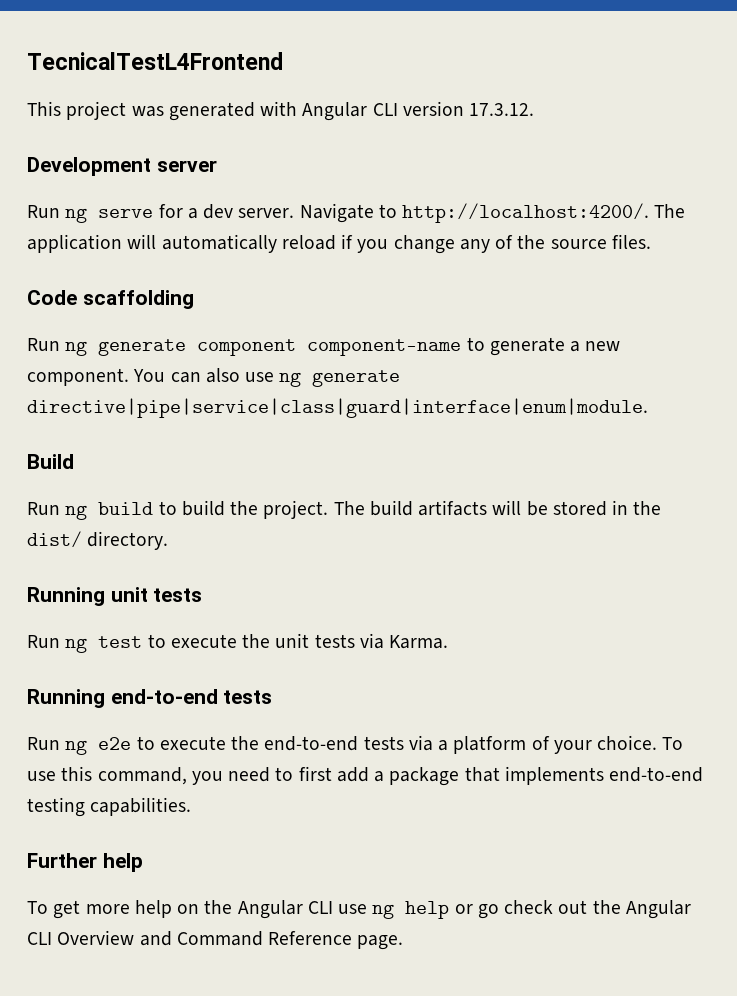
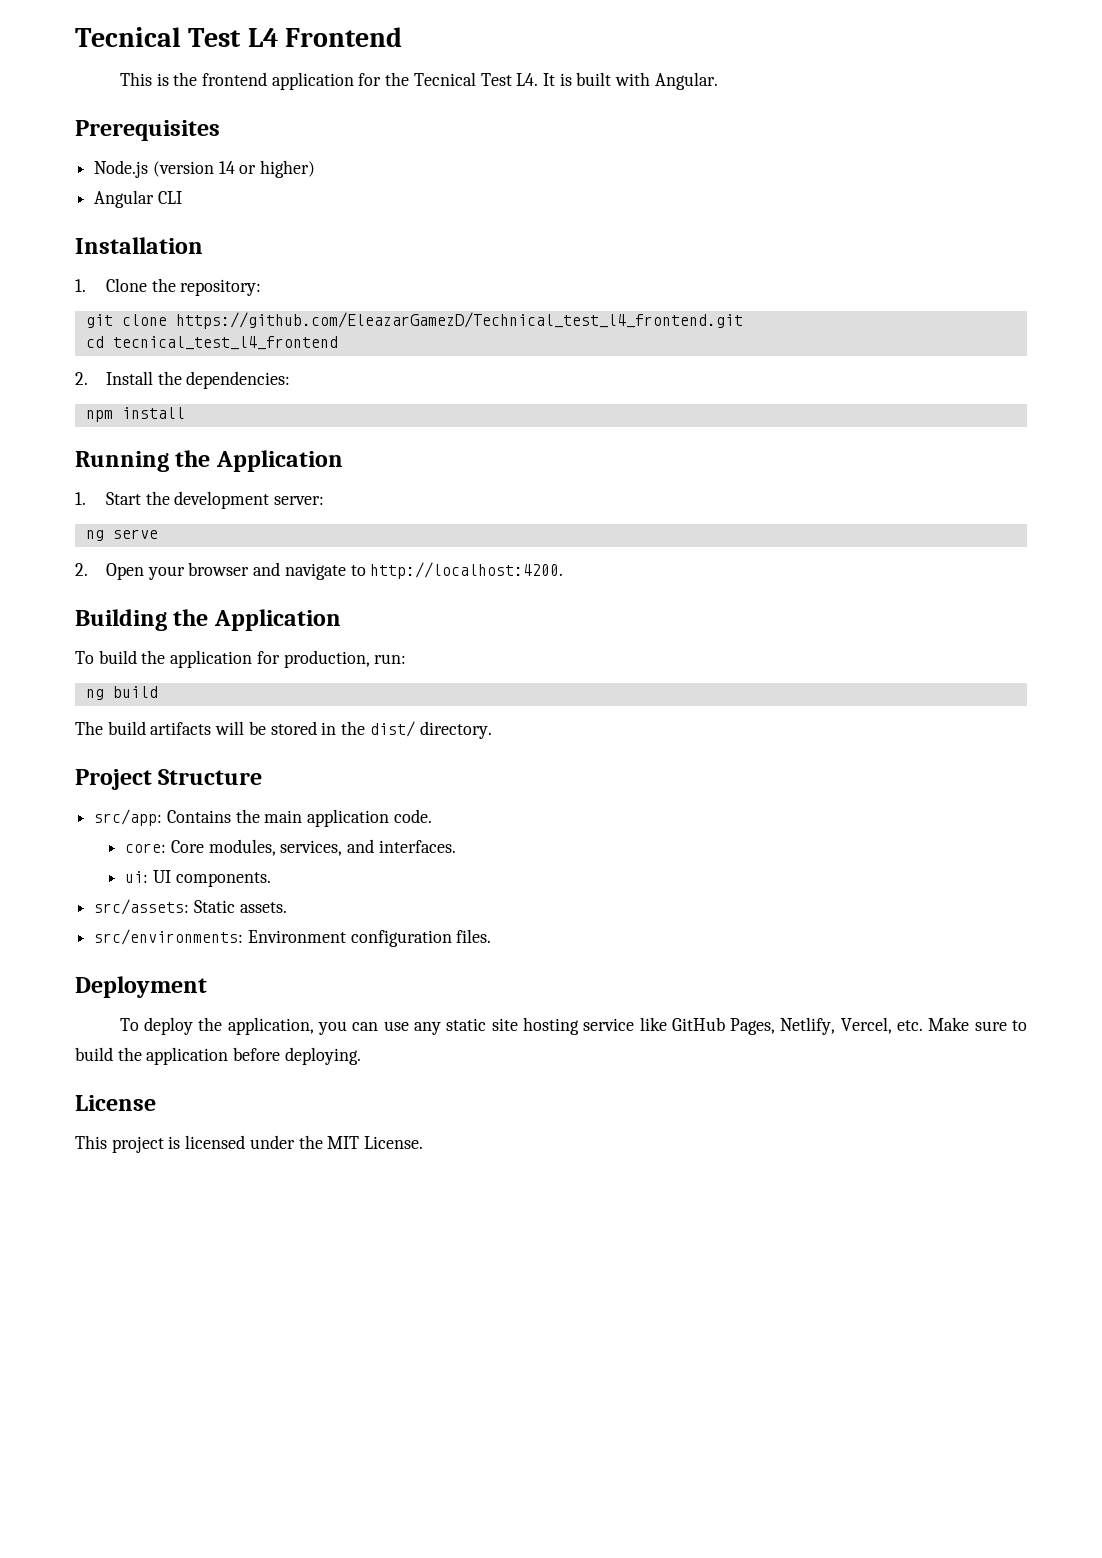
[27,52,283,70] [27,101,535,121] [27,157,217,176] [27,203,686,223] [27,234,651,254] [27,290,194,309] [27,337,621,356] [27,368,401,387] [27,398,648,418] [27,454,74,469] [27,500,329,520] TecnicalTestL4Frontend // This project was generated with Angular CLI version 17.3.12. // Development server // Run ng serve for a dev server. Navigate to http://localhost:4200/. The application will automatically reload if you change any of the source files. // Code scaffolding // Run ng generate component component-name to generate a new component. You can also use ng generate directive|pipe|service|class|guard|interface|enum|module. // Build // Run ng build to build the project. -> [75,27,403,47] [119,72,718,90] [75,120,220,141] [94,160,316,178] [94,190,182,208] [75,237,203,254] [75,278,262,296] [85,312,743,329] [85,336,338,350] [75,371,291,389] [85,407,185,422] [75,450,343,472] [75,491,325,509] [85,529,158,541] [75,562,564,580] [75,609,341,631] [75,650,407,668] [85,686,158,700] Tecnical Test L4 Frontend // This is the frontend application for the Tecnical Test L4. It is built with Angular. // Prerequisites // Node.js (version 14 or higher) // Angular CLI // Installation // 1. Clone the repository: // git clone https://github.com/EleazarGamezD/Technical_test_l4_frontend.git // cd tecnical_test_l4_frontend // 2. Install the dependencies: // npm install // Running the Application // 1. Start the development server: // ng serve // 2. Open your browser and navigate to http://localhost:4200. // Building the Application // To build the application for production, run: // ng build //
[27,587,203,606] [27,633,449,653] [27,689,273,708] [27,735,684,755] [27,766,704,786] [27,797,192,817] [27,853,143,872] [27,900,691,919] [27,930,404,950] Running unit tests // Run ng test to execute the unit tests via Karma. // Running end-to-end tests // Run ng e2e to execute the end-to-end tests via a platform of your choice. To use this command, you need to first add a package that implements end-to-end testing capabilities. // Further help // To get more help on the Angular CLI use ng help or go check out the Angular CLI Overview and Command Reference page. -> [75,769,263,790] [94,809,432,827] [125,839,456,856] [125,870,271,887] [94,899,287,915] [94,929,492,947] [75,976,207,998] [119,1017,1027,1035] [75,1047,361,1065] [75,1095,156,1111] [75,1135,424,1153] Project Structure // src/app: Contains the main application code. // core: Core modules, services, and interfaces. // ui: UI components. // src/assets: Static assets. // src/environments: Environment configuration files. // Deployment // To deploy the application, you can use any static site hosting service like GitHub Pages, Netlify, Vercel, etc. Make sure to build the application before deploying. // License // This project is licensed under the MIT License.

